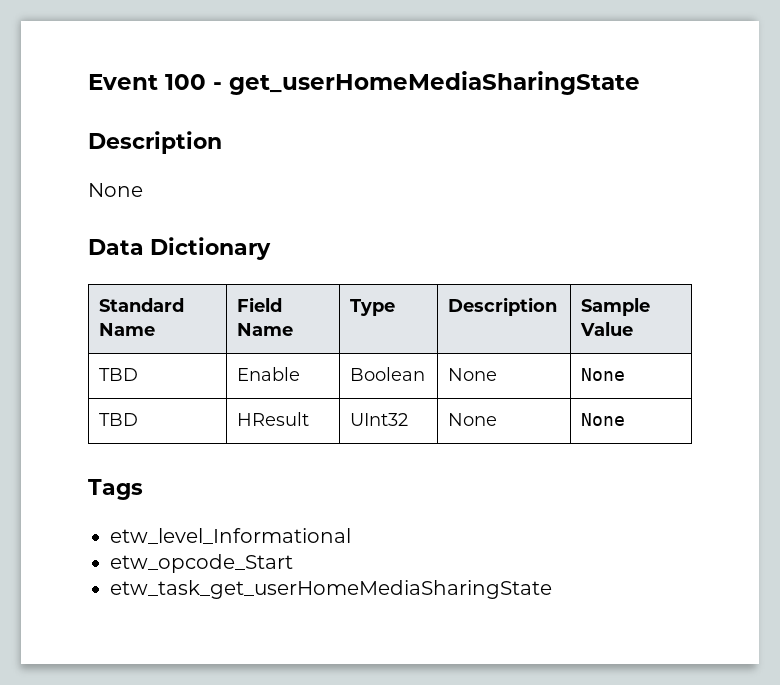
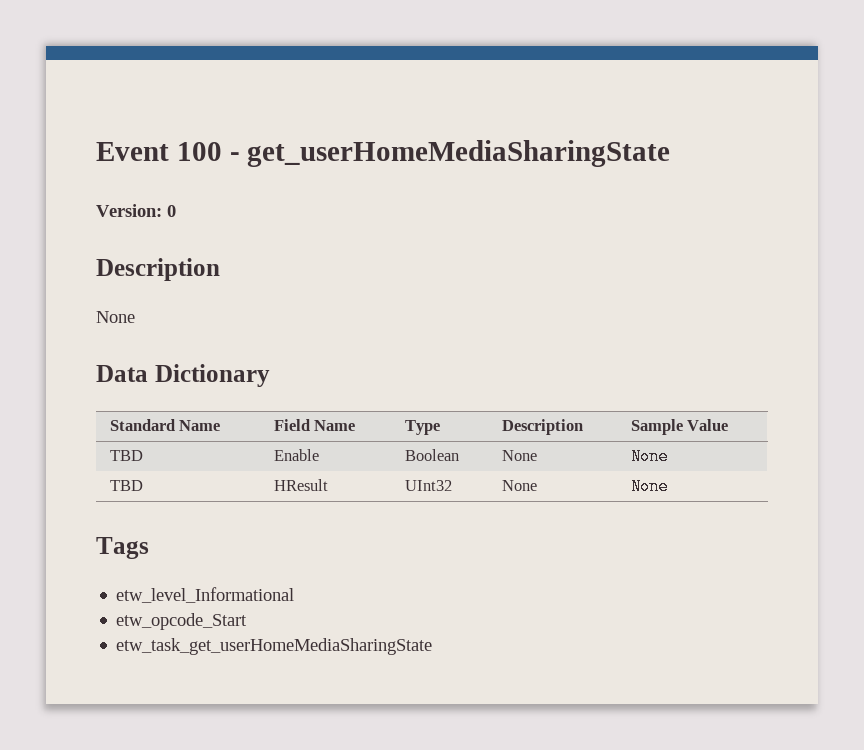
(640, 83) none -> [96,204,176,217] // Version: 0

